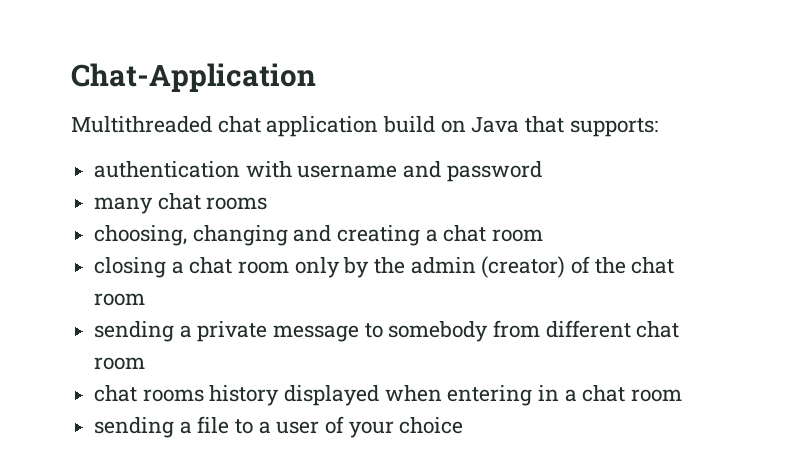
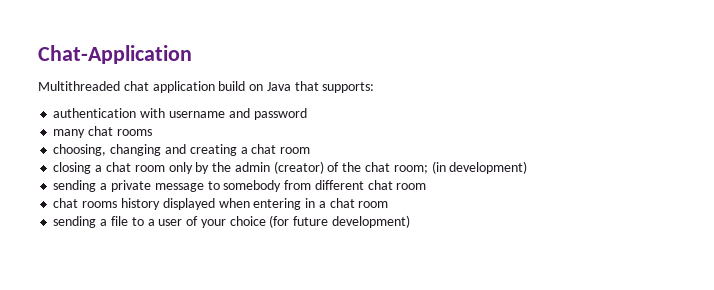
[94,293,146,306] room -> [393,161,528,174] room; (in development)
(464, 425) none -> [269,215,410,228] (for future development)

